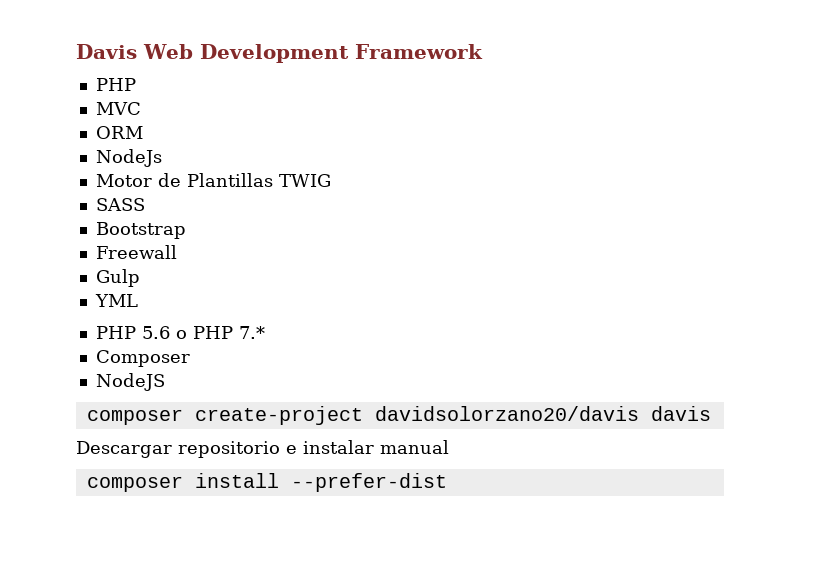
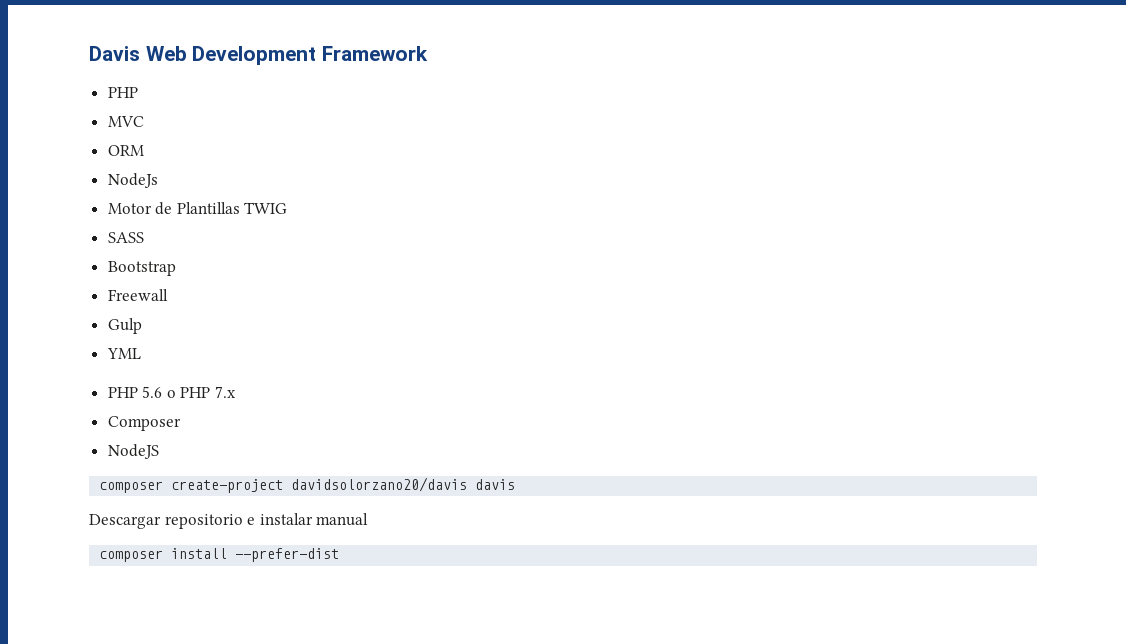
[238,326,265,339] 7.* -> [215,386,237,398] 7.x

